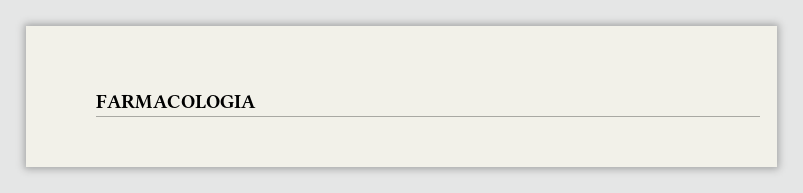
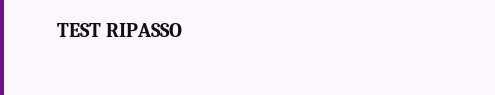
[96,94,256,109] FARMACOLOGIA -> [57,23,183,37] TEST RIPASSO

